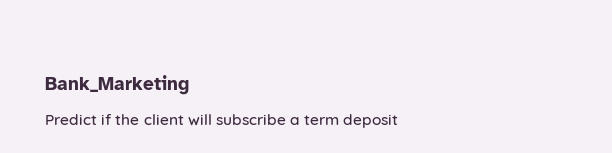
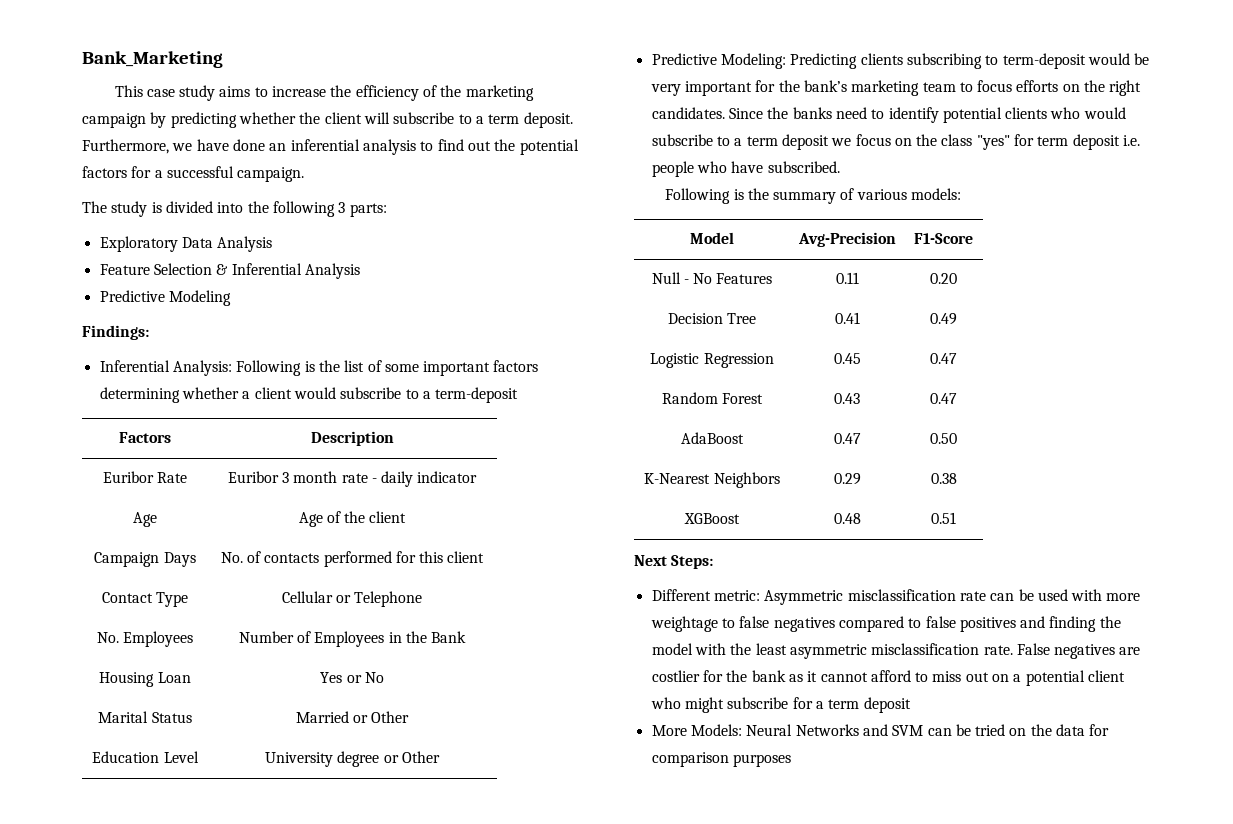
[45,114,399,128] Predict if the client will subscribe a term deposit -> [114,85,534,101] [82,112,573,128] [82,139,579,155] [82,166,305,182] [82,201,387,217] [99,236,273,252] [99,263,360,279] [99,290,231,306] [82,325,149,340] [99,360,539,376] [99,387,519,403] [119,432,171,443] [310,431,394,446] [102,471,188,483] [227,471,478,487] [133,512,157,527] [298,511,407,527] [94,552,196,567] [220,551,485,567] [101,592,189,607] [281,591,423,607] [96,631,194,647] [238,631,467,647] [99,672,191,687] [320,672,384,683] [98,711,192,723] [295,711,410,723] [92,751,199,763] [265,751,440,767] [651,53,1150,69] [650,80,1142,96] [651,107,1126,123] [651,134,1141,150] [651,161,840,177] [665,188,962,204] [690,232,734,244] [797,232,896,247] [914,233,973,244] [651,272,773,284] [835,272,859,284] [930,273,957,284] [667,313,757,324] [834,312,860,324] [930,313,957,325] [650,353,774,368] [833,353,861,364] [930,353,957,364] [661,392,764,404] [834,393,860,404] [930,393,957,404] [681,432,744,444] [833,433,861,444] [930,433,957,444] [644,472,780,488] [833,473,861,485] [930,473,957,484] [684,513,740,524] [833,513,861,524] [931,512,956,524] [634,555,714,569] [651,589,1141,605] [650,616,1121,632] [651,643,1141,659] [651,670,1126,686] [650,697,911,713] [651,724,1110,736] [651,752,791,767] This case study aims to increase the efficiency of the marketing campaign by predicting whether the client will subscribe to a term deposit. Furthermore, we have done an inferential analysis to find out the potential factors for a successful campaign. // The study is divided into the following 3 parts: // Exploratory Data Analysis // Feature Selection & Inferential Analysis // Predictive Modeling // Findings: // Inferential Analysis: Following is the list of some important factors determining whether a client would subscribe to a term-deposit // Factors | Description // Euribor Rate | Euribor 3 month rate - daily indicator // Age | Age of the client // Campaign Days | No. of contacts performed for this client // Contact Type | Cellular or Telephone // No. Employees | Number of Employees in the Bank // Housing Loan | Yes or No // Marital Status | Married or Other // Education Level | University degree or Other // Predictive Modeling: Predicting clients subscribing to term-deposit would be very important for the bank’s marketing team to focus efforts on the right candidates. Since the banks need to identify potential clients who would subscribe to a term deposit we focus on the class "yes" for term deposit i.e. people who have subscribed. // Following is the summary of various models: // Model | Avg-Precision | F1-Score // Null - No Features | 0.11 | 0.20 // Decision Tree | 0.41 | 0.49 // Logistic Regression | 0.45 | 0.47 // Random Forest | 0.43 | 0.47 // AdaBoost | 0.47 | 0.50 // K-Nearest Neighbors | 0.29 | 0.38 // XGBoost | 0.48 | 0.51 // Next Steps: // Different metric: Asymmetric misclassification rate can be used with more weightage to false negatives compared to false positives and finding the model with the least asymmetric misclassification rate. False negatives are costlier for the bank as it cannot afford to miss out on a potential client who might subscribe for a term deposit // More Models: Neural Networks and SVM can be tried on the data for comparison purposes

